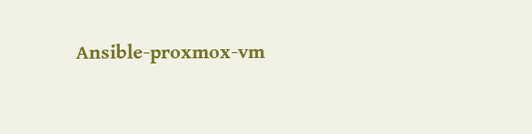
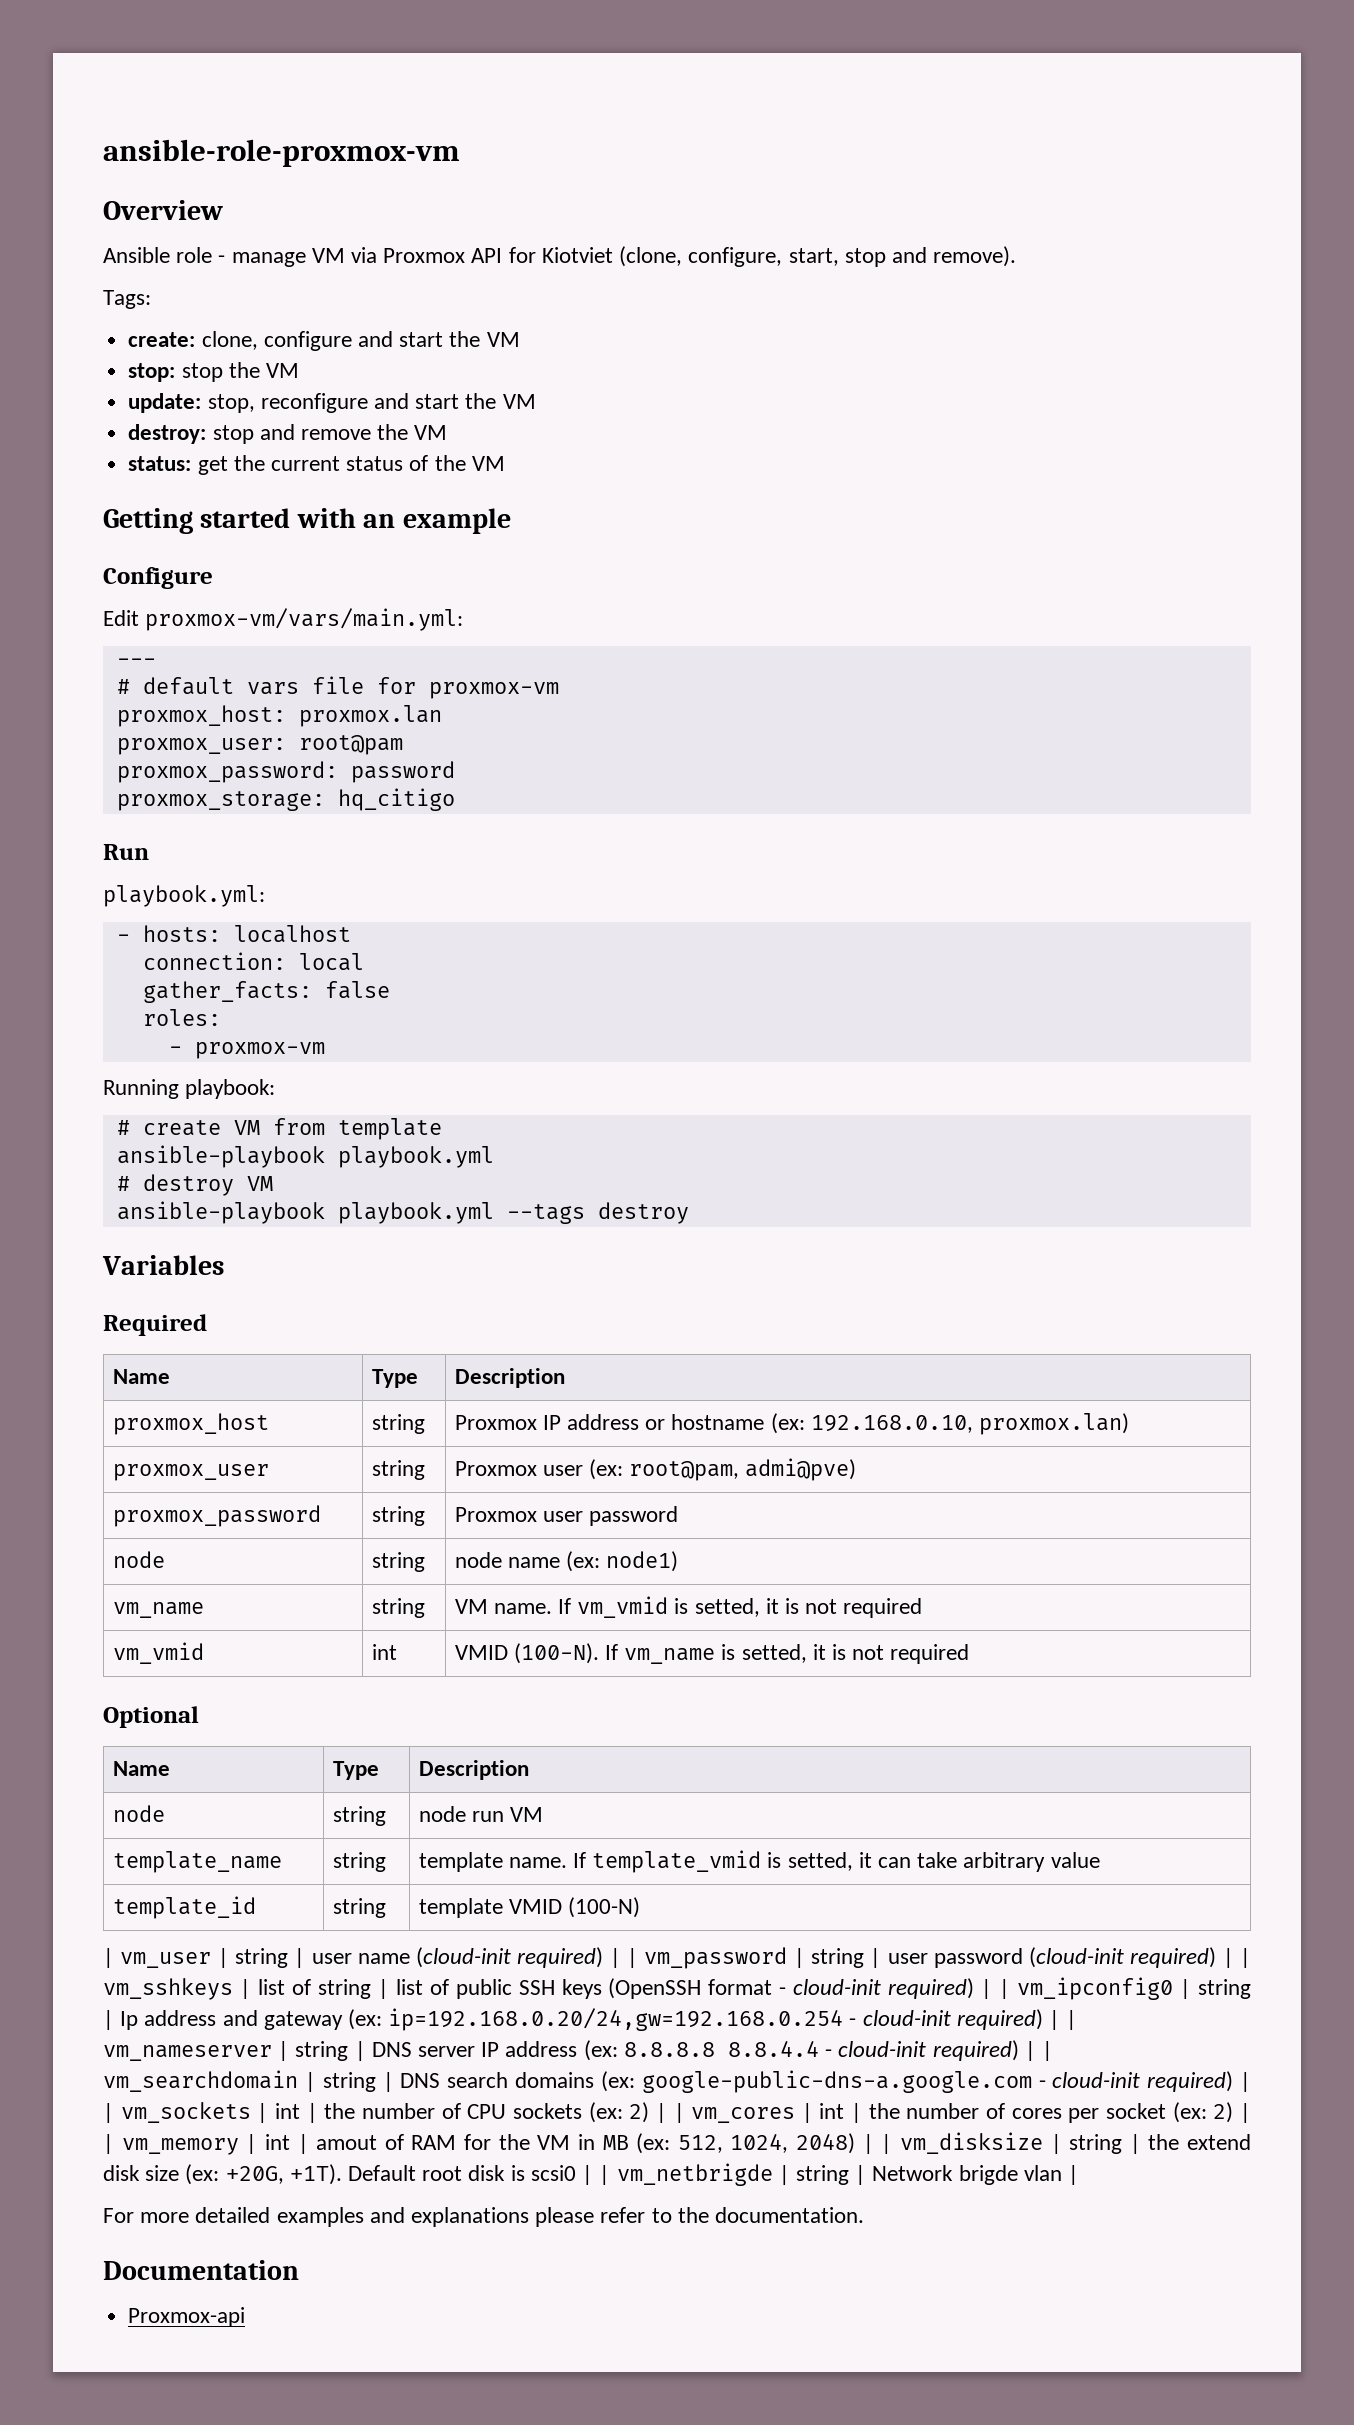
[75,43,265,64] Ansible-proxmox-vm -> [103,139,460,167] [103,200,223,220] [103,246,1017,267] [103,290,151,309] [128,331,520,351] [128,362,299,382] [128,393,536,413] [128,424,448,444] [128,455,505,475] [103,508,511,534] [103,567,213,589] [103,608,464,631] [116,658,156,666] [116,676,559,699] [116,705,442,727] [116,735,403,755] [116,761,455,783] [116,788,455,811] [103,844,149,860] [103,885,265,907] [116,925,351,943] [142,952,364,971] [142,981,390,1003] [142,1009,221,1026] [168,1042,325,1059] [103,1079,276,1099] [116,1118,442,1140] [116,1145,494,1168] [116,1174,273,1196] [116,1201,689,1224] [102,1255,224,1275] [103,1314,207,1336] [112,1369,170,1384] [371,1369,418,1388] [454,1368,565,1388] [112,1413,269,1435] [371,1414,425,1434] [454,1413,1130,1435] [112,1464,269,1481] [371,1460,425,1480] [454,1458,857,1481] [112,1505,321,1527] [371,1506,425,1526] [454,1506,679,1526] [112,1551,165,1568] [371,1552,425,1572] [454,1551,679,1572] [112,1602,204,1618] [371,1598,425,1618] [454,1596,923,1618] [112,1642,204,1664] [371,1644,397,1660] [454,1643,970,1664] [103,1706,199,1728] [112,1761,170,1776] [332,1761,379,1780] [418,1760,529,1780] [112,1805,165,1822] [332,1806,386,1826] [418,1806,544,1822] [112,1851,282,1873] [332,1852,386,1872] [418,1850,1100,1873] [112,1896,256,1919] [332,1898,386,1918] [418,1897,641,1918] [103,1947,1251,1969] [103,1977,1252,2000] [103,2008,1078,2031] [103,2040,1053,2061] [103,2070,1251,2093] [103,2102,1252,2123] [103,2132,1251,2155] [103,2163,1079,2186] [103,2207,865,2227] [103,2260,299,2280] [128,2307,246,2327] ansible-role-proxmox-vm // Overview // Ansible role - manage VM via Proxmox API for Kiotviet (clone, configure, start, stop and remove). // Tags: // create: clone, configure and start the VM // stop: stop the VM // update: stop, reconfigure and start the VM // destroy: stop and remove the VM // status: get the current status of the VM // Getting started with an example // Configure // Edit proxmox-vm/vars/main.yml: // --- // # default vars file for proxmox-vm // proxmox_host: proxmox.lan // proxmox_user: root@pam // proxmox_password: password // proxmox_storage: hq_citigo // Run // playbook.yml: // - hosts: localhost // connection: local // gather_facts: false // roles: // - proxmox-vm // Running playbook: // # create VM from template // ansible-playbook playbook.yml // # destroy VM // ansible-playbook playbook.yml --tags destroy // Variables // Required // Name | Type | Description // proxmox_host | string | Proxmox IP address or hostname (ex: 192.168.0.10, proxmox.lan) // proxmox_user | string | Proxmox user (ex: root@pam, admi@pve) // proxmox_password | string | Proxmox user password // node | string | node name (ex: node1) // vm_name | string | VM name. If vm_vmid is setted, it is not required // vm_vmid | int | VMID (100-N). If vm_name is setted, it is not required // Optional // Name | Type | Description // node | string | node run VM // template_name | string | template name. If template_vmid is setted, it can take arbitrary value // template_id | string | template VMID (100-N) // | vm_user | string | user name (cloud-init required) | | vm_password | string | user password (cloud-init required) | | vm_sshkeys | list of string | list of public SSH keys (OpenSSH format - cloud-init required) | | vm_ipconfig0 | string | Ip address and gateway (ex: ip=192.168.0.20/24,gw=192.168.0.254 - cloud-init required) | | vm_nameserver | string | DNS server IP address (ex: 8.8.8.8 8.8.4.4 - cloud-init required) | | vm_searchdomain | string | DNS search domains (ex: google-public-dns-a.google.com - cloud-init required) | | vm_sockets | int | the number of CPU sockets (ex: 2) | | vm_cores | int | the number of cores per socket (ex: 2) | | vm_memory | int | amout of RAM for the VM in MB (ex: 512, 1024, 2048) | | vm_disksize | string | the extend disk size (ex: +20G, +1T). Default root disk is scsi0 | | vm_netbrigde | string | Network brigde vlan | // For more detailed examples and explanations please refer to the documentation. // Documentation // Proxmox-api

